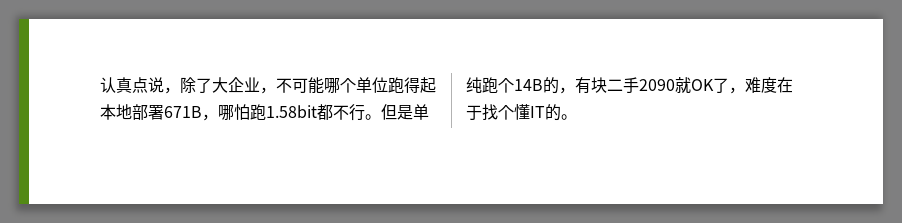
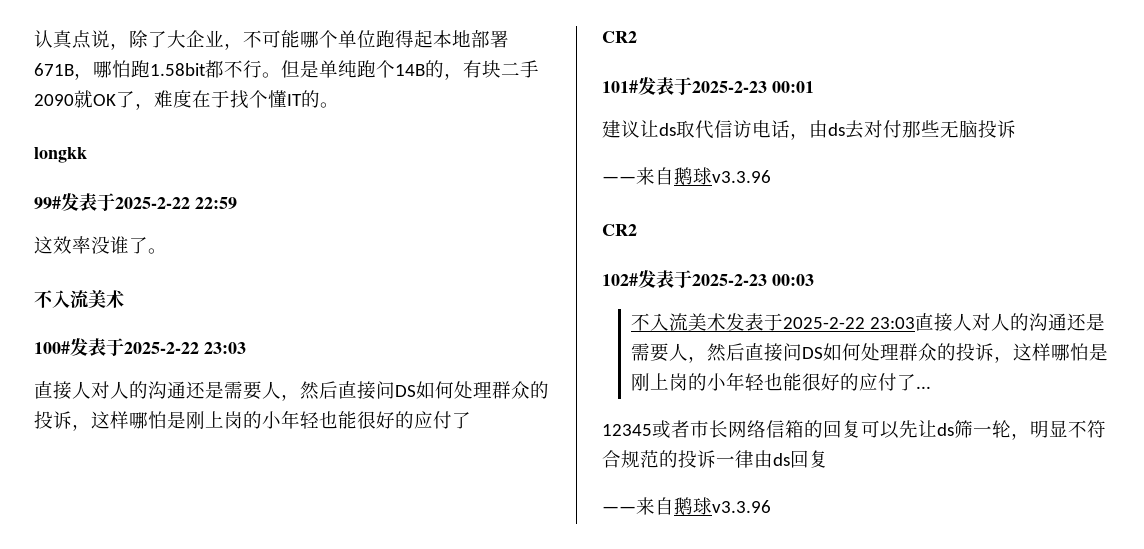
(577, 117) none -> [34,147,87,163] [34,193,237,211] [34,236,167,254] [34,289,124,308] [34,338,246,356] [34,381,549,401] [34,410,471,431] [602,31,637,43] [602,77,814,95] [602,120,1016,140] [602,167,771,186] [602,224,637,236] [602,270,814,288] [631,313,1106,332] [631,343,1109,363] [631,372,932,391] [602,420,1106,440] [602,450,828,468] [602,497,771,516] // longkk // 99#发表于2025-2-22 22:59 // 这效率没谁了。 // 不入流美术 // 100#发表于2025-2-22 23:03 // 直接人对人的沟通还是需要人，然后直接问DS如何处理群众的投诉，这样哪怕是刚上岗的小年轻也能很好的应付了 // CR2 // 101#发表于2025-2-23 00:01 // 建议让ds取代信访电话，由ds去对付那些无脑投诉 // ——来自鹅球v3.3.96 // CR2 // 102#发表于2025-2-23 00:03 // 不入流美术发表于2025-2-22 23:03直接人对人的沟通还是需要人，然后直接问DS如何处理群众的投诉，这样哪怕是刚上岗的小年轻也能很好的应付了... // 12345或者市长网络信箱的回复可以先让ds筛一轮，明显不符合规范的投诉一律由ds回复 // ——来自鹅球v3.3.96

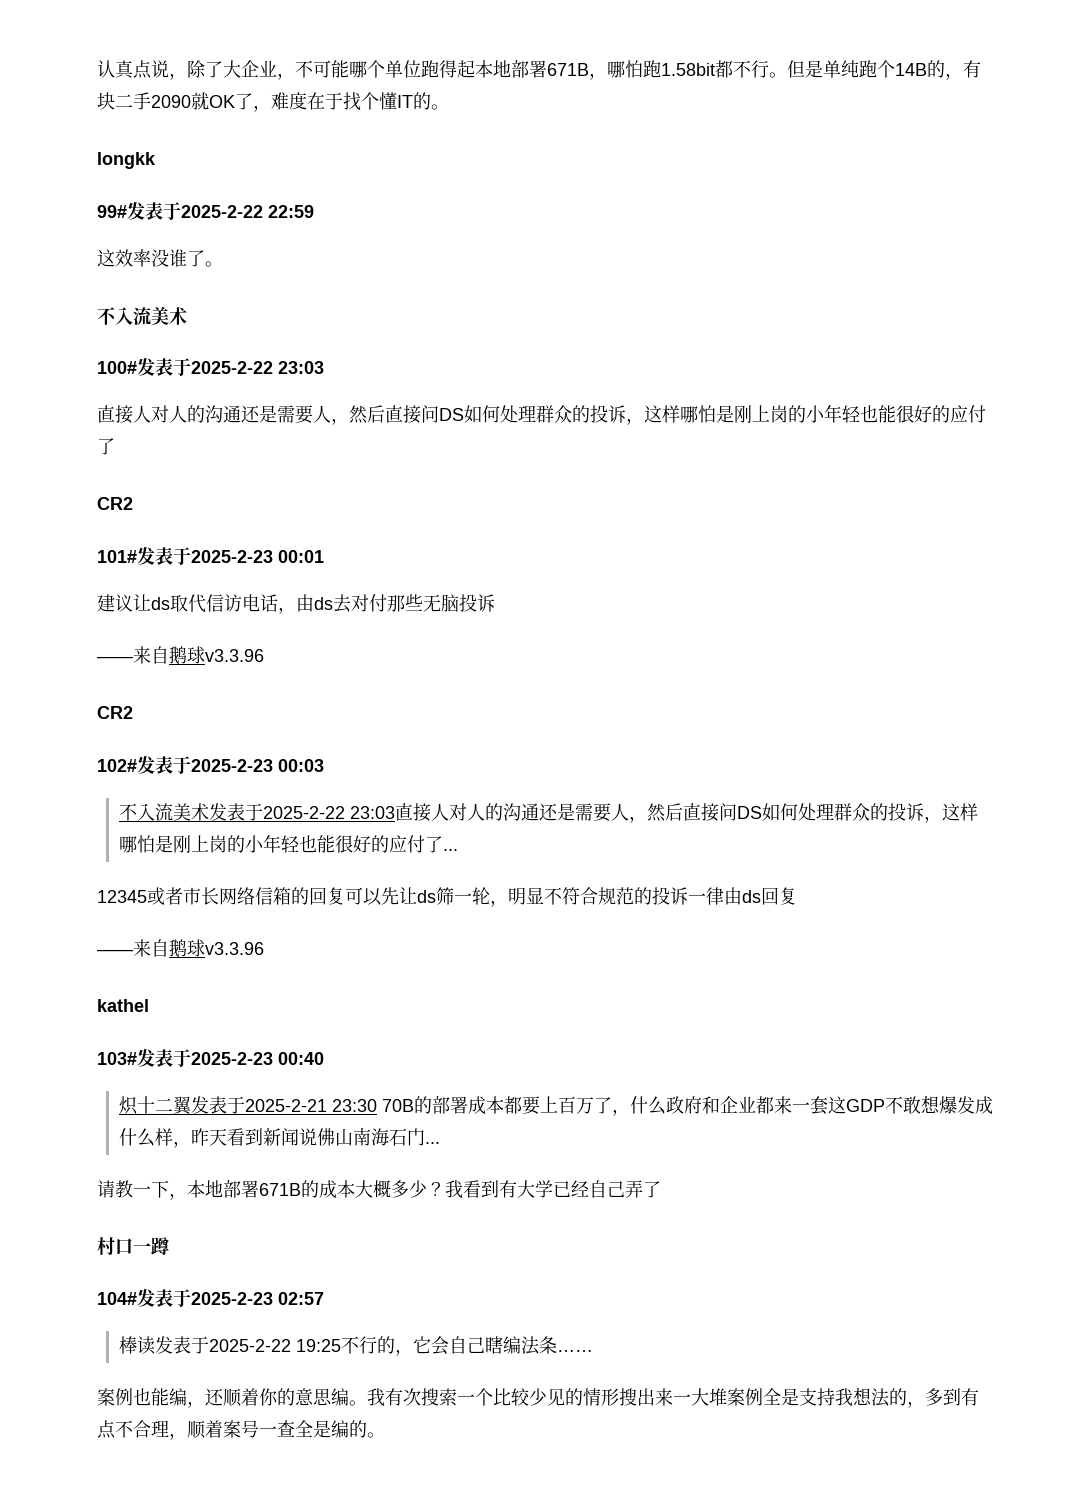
(771, 506) none -> [97,999,149,1012] [97,1049,324,1067] [119,1095,994,1116] [119,1127,441,1148] [97,1180,661,1200] [97,1237,169,1255] [97,1289,324,1307] [119,1336,594,1356] [97,1387,979,1408] [97,1420,385,1440] // kathel // 103#发表于2025-2-23 00:40 // 炽十二翼发表于2025-2-21 23:30 70B的部署成本都要上百万了，什么政府和企业都来一套这GDP不敢想爆发成什么样，昨天看到新闻说佛山南海石门... // 请教一下，本地部署671B的成本大概多少？我看到有大学已经自己弄了 // 村口一蹲 // 104#发表于2025-2-23 02:57 // 棒读发表于2025-2-22 19:25不行的，它会自己瞎编法条…… // 案例也能编，还顺着你的意思编。我有次搜索一个比较少见的情形搜出来一大堆案例全是支持我想法的，多到有点不合理，顺着案号一查全是编的。

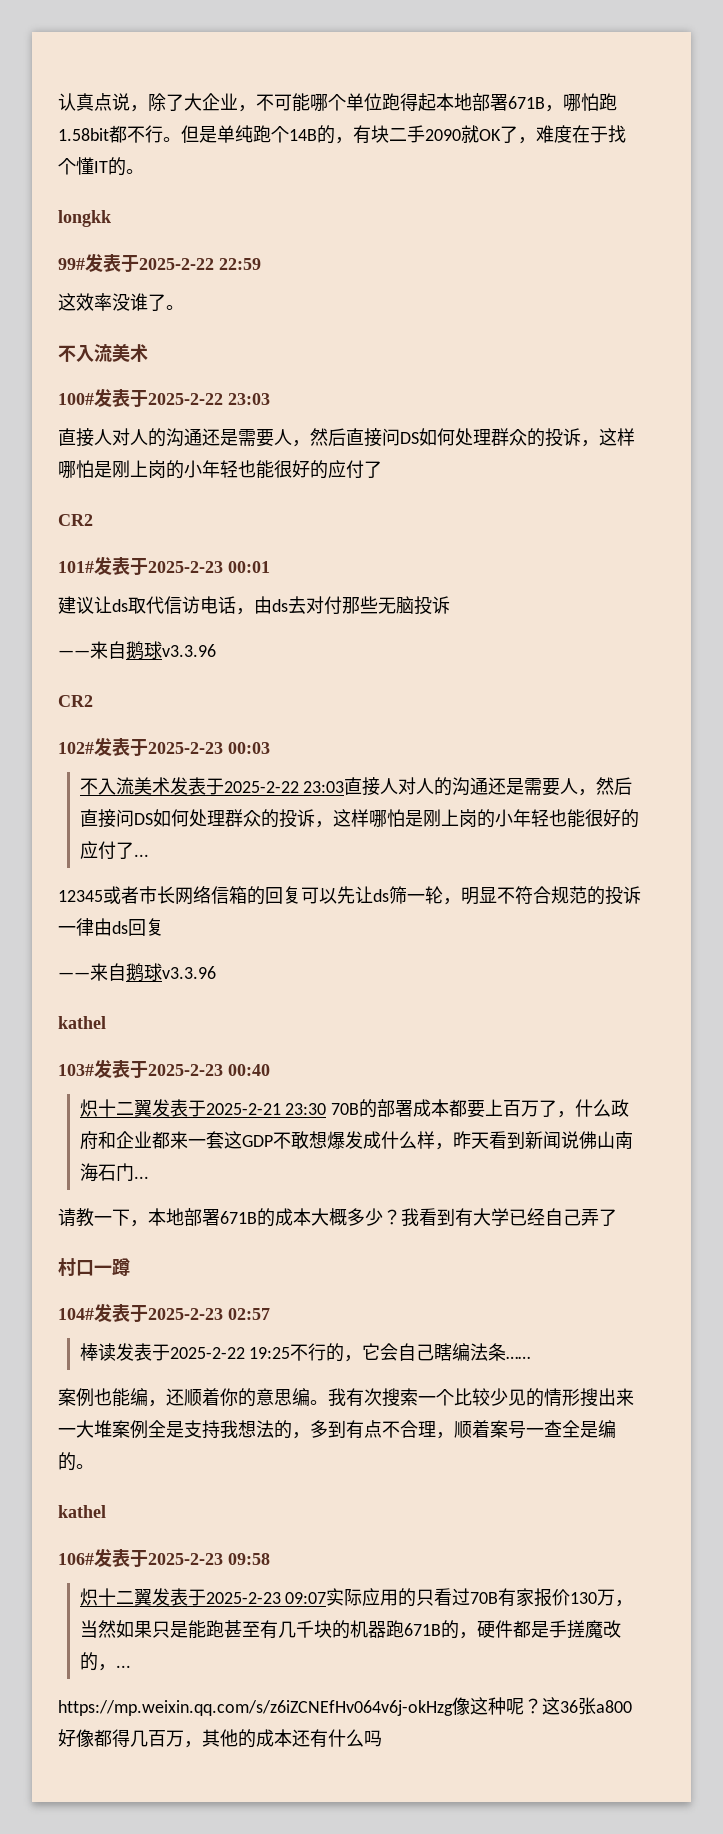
(385, 1435) none -> [58,1505,106,1518] [58,1548,270,1567] [79,1588,634,1607] [79,1620,621,1639] [79,1652,131,1671] [58,1697,632,1716] [58,1729,382,1748] // kathel // 106#发表于2025-2-23 09:58 // 炽十二翼发表于2025-2-23 09:07实际应用的只看过70B有家报价130万，当然如果只是能跑甚至有几千块的机器跑671B的，硬件都是手搓魔改的，... // https://mp.weixin.qq.com/s/z6iZCNEfHv064v6j-okHzg像这种呢？这36张a800好像都得几百万，其他的成本还有什么吗

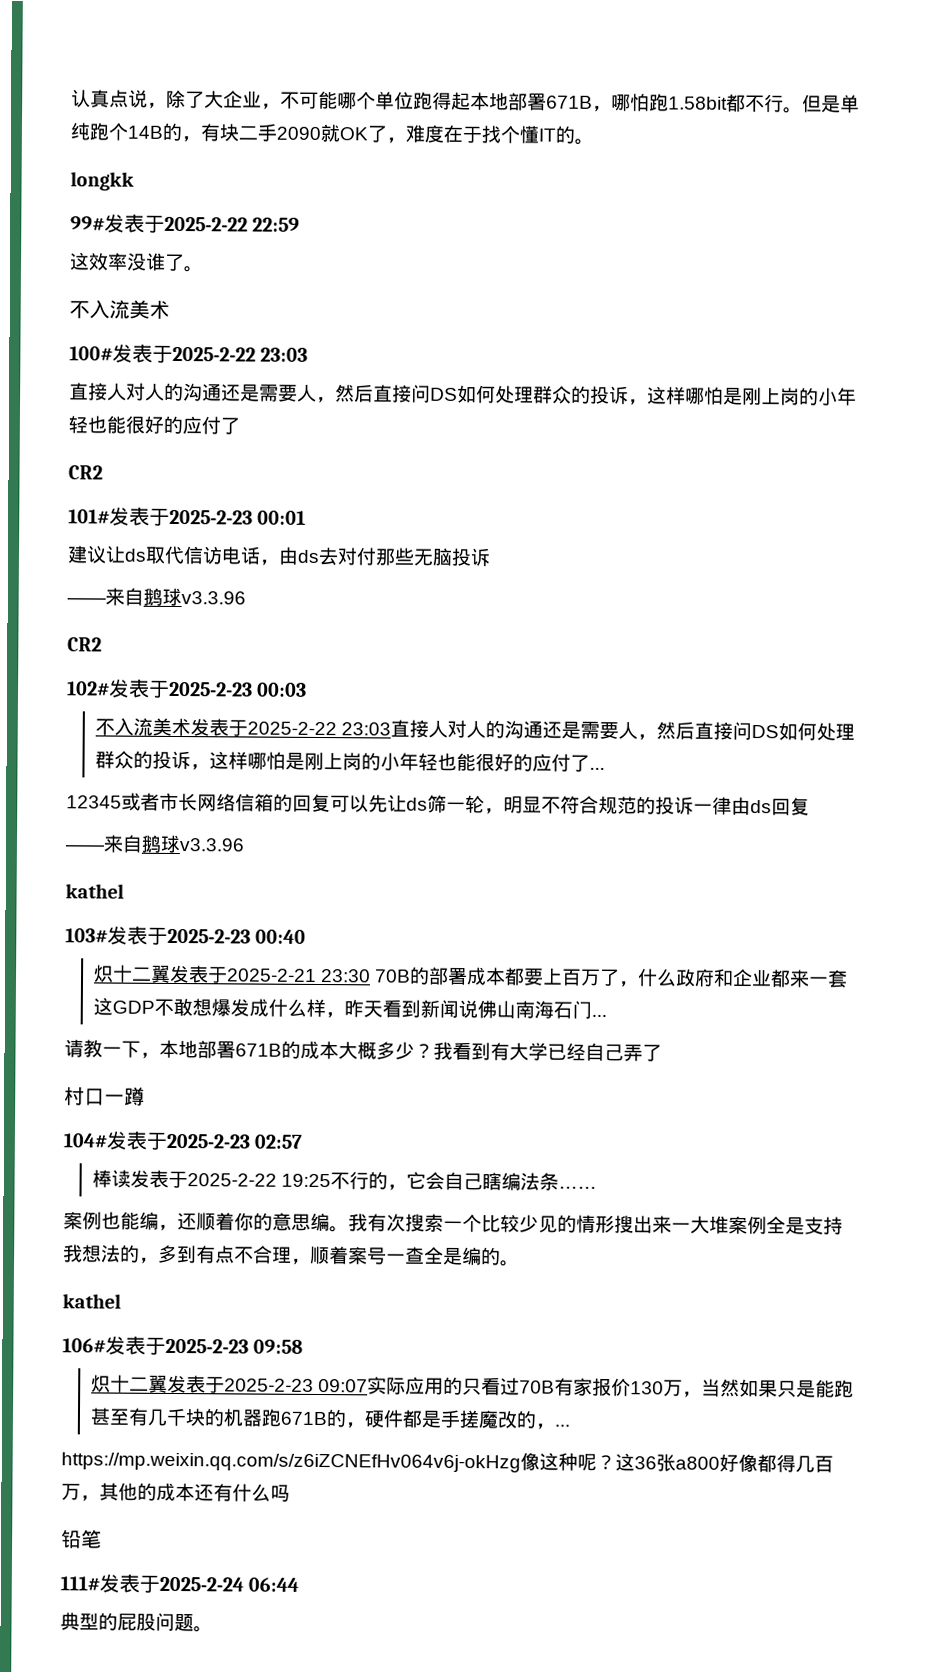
(382, 1738) none -> [61,1529,102,1549] [60,1573,300,1593] [60,1612,213,1633] // 铅笔 // 111#发表于2025-2-24 06:44 // 典型的屁股问题。

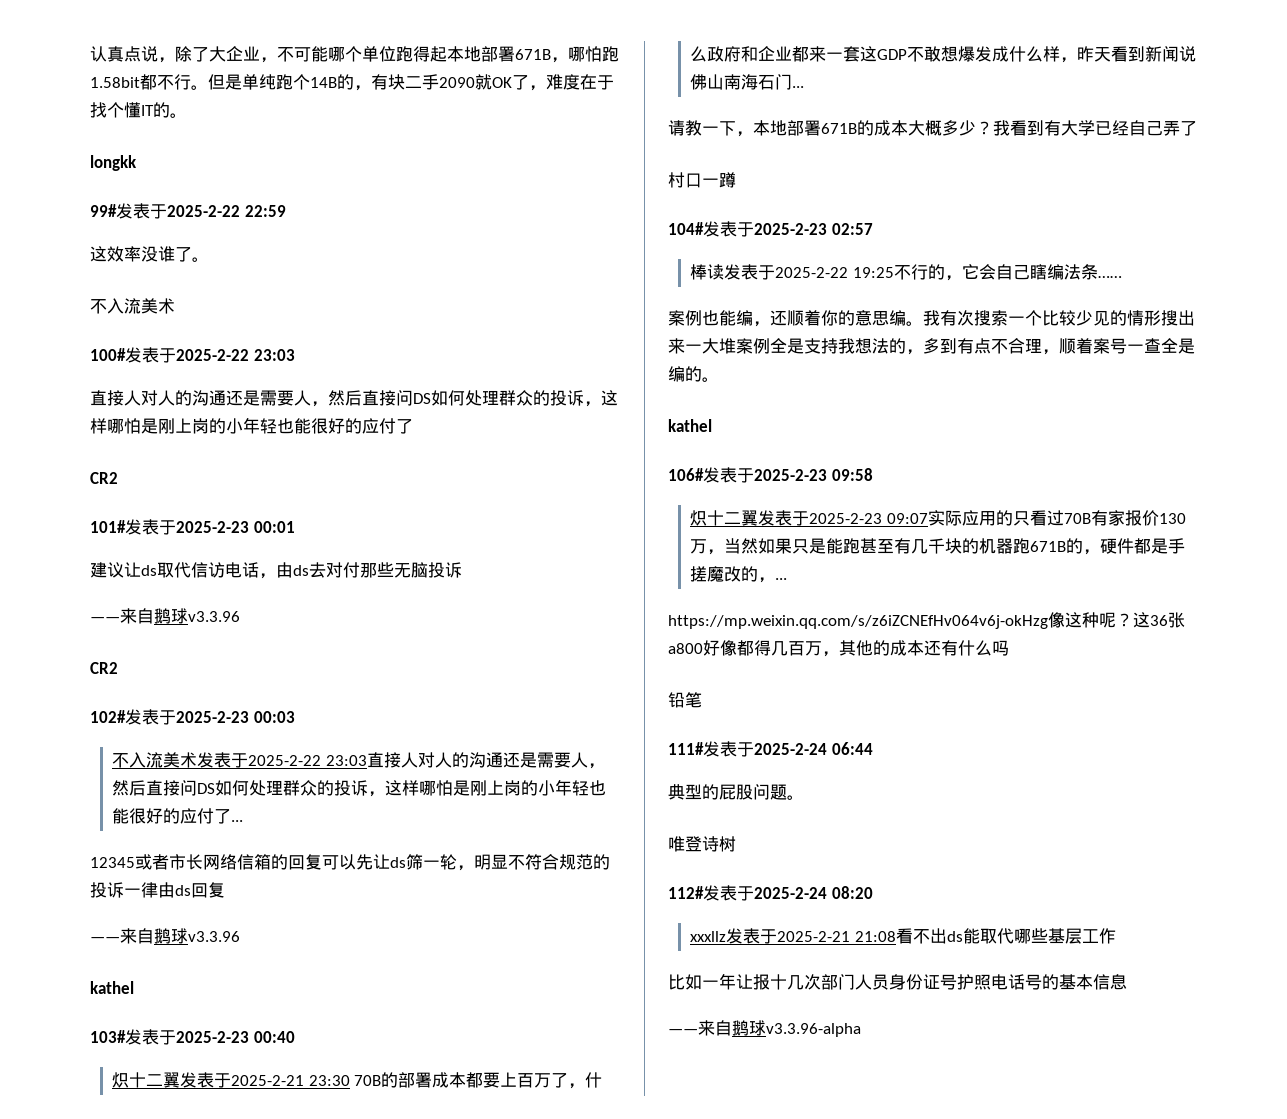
(213, 1629) none -> [668,836,736,852] [668,885,873,901] [689,928,1116,944] [668,973,1127,990] [668,1020,861,1037] // 唯登诗树 // 112#发表于2025-2-24 08:20 // xxxllz发表于2025-2-21 21:08看不出ds能取代哪些基层工作 // 比如一年让报十几次部门人员身份证号护照电话号的基本信息 // ——来自鹅球v3.3.96-alpha

